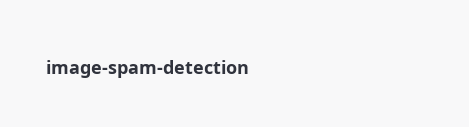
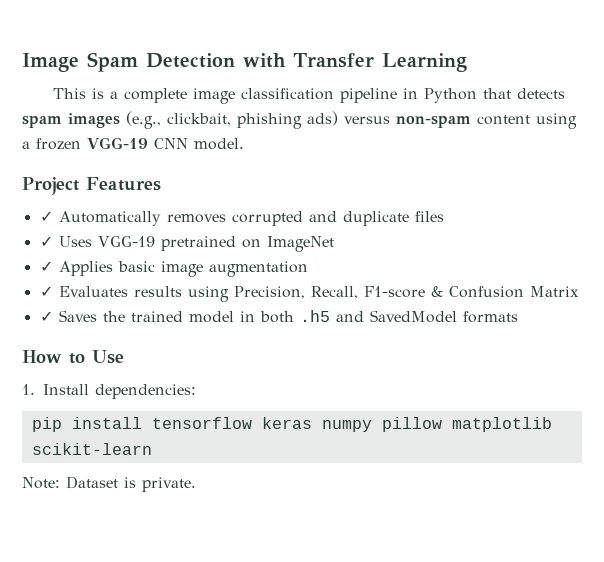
[46,60,249,78] image-spam-detection -> [22,52,467,72] [52,88,565,104] [22,111,577,129] [22,137,244,150] [22,177,161,195] [39,211,444,226] [39,236,334,252] [39,261,308,277] [39,286,579,302] [39,310,518,323] [22,350,124,364] [22,384,196,399] [31,417,552,432] [31,443,152,455] [22,476,196,492] Image Spam Detection with Transfer Learning // This is a complete image classification pipeline in Python that detects spam images (e.g., clickbait, phishing ads) versus non-spam content using a frozen VGG-19 CNN model. // Project Features // ✓ Automatically removes corrupted and duplicate files // ✓ Uses VGG-19 pretrained on ImageNet // ✓ Applies basic image augmentation // ✓ Evaluates results using Precision, Recall, F1-score & Confusion Matrix // ✓ Saves the trained model in both .h5 and SavedModel formats // How to Use // 1. Install dependencies: // pip install tensorflow keras numpy pillow matplotlib scikit-learn // Note: Dataset is private.

